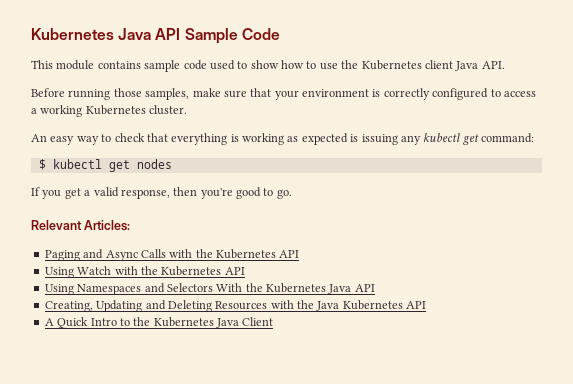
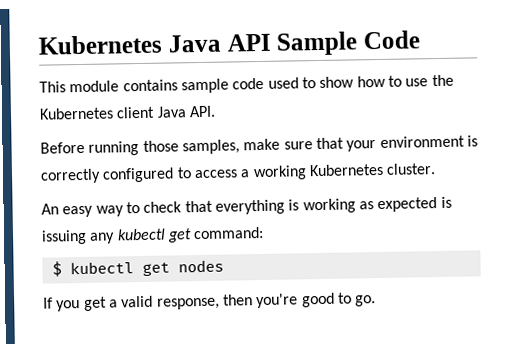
[31,220,131,231] [44,249,300,261] [44,266,245,278] [44,283,375,295] [44,300,427,312] [44,317,274,329] // Relevant Articles: // Paging and Async Calls with the Kubernetes API // Using Watch with the Kubernetes API // Using Namespaces and Selectors With the Kubernetes Java API // Creating, Updating and Deleting Resources with the Java Kubernetes API // A Quick Intro to the Kubernetes Java Client -> (377, 301) none

